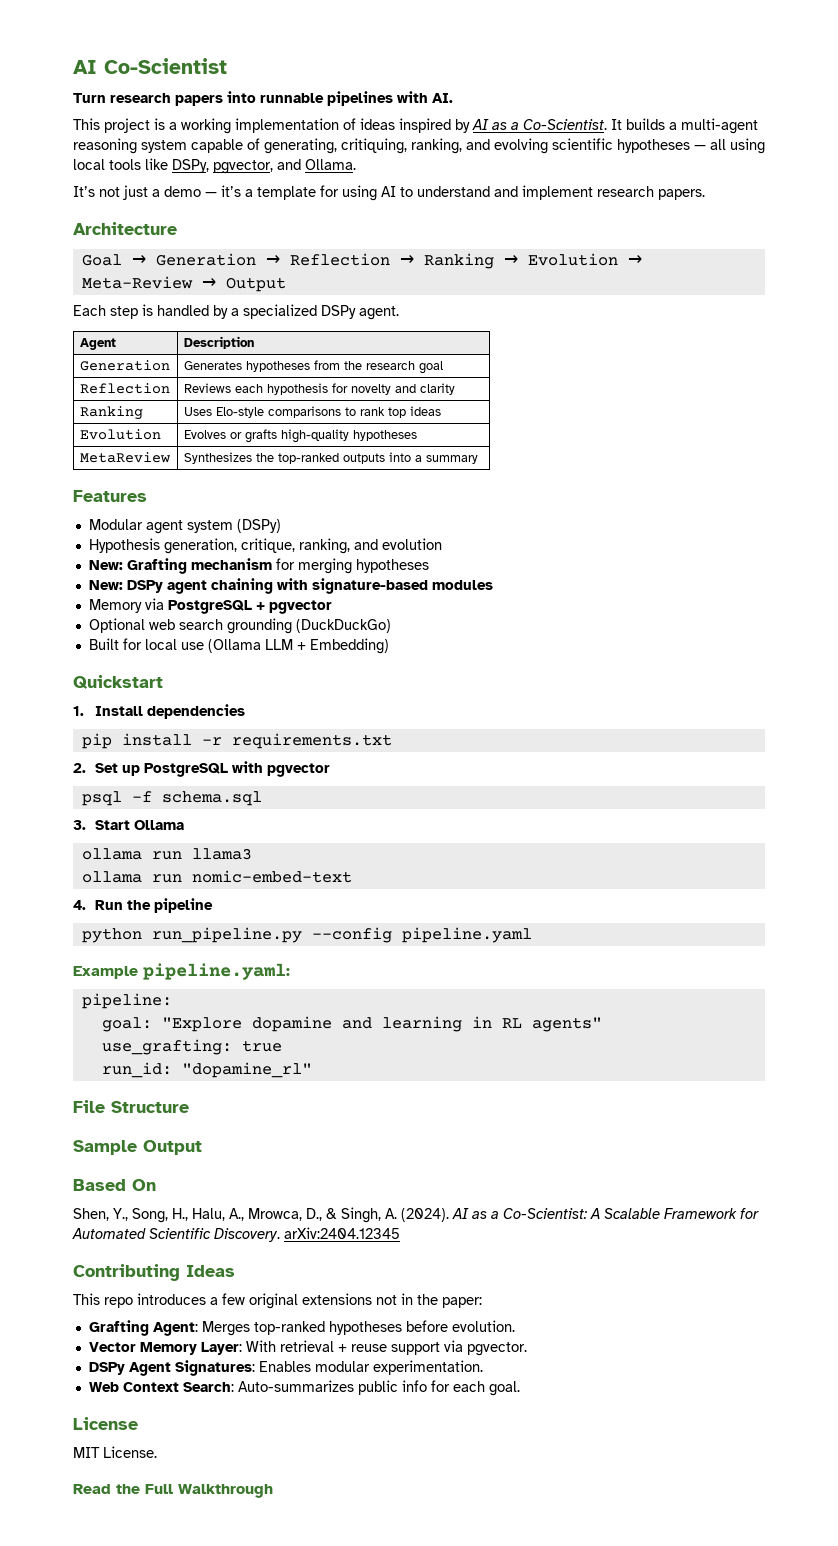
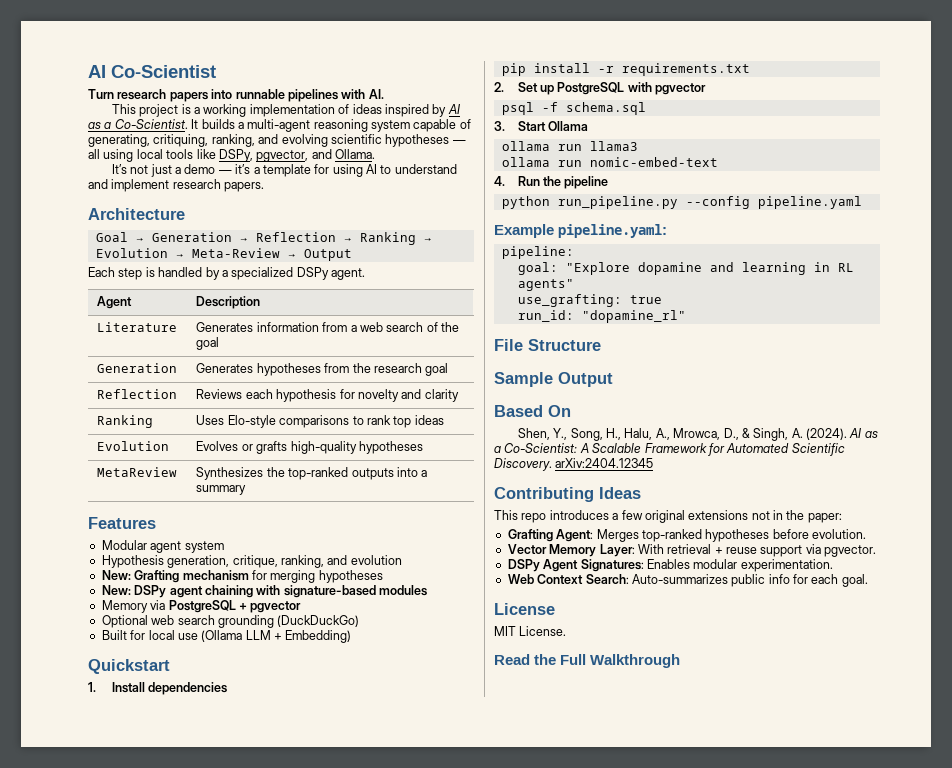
(254, 342) none -> [97,322,178,332] [196,322,460,332] [196,337,220,350] // Literature | Generates information from a web search of the goal
[236,519,281,533] (DSPy) -> (224, 547) none

